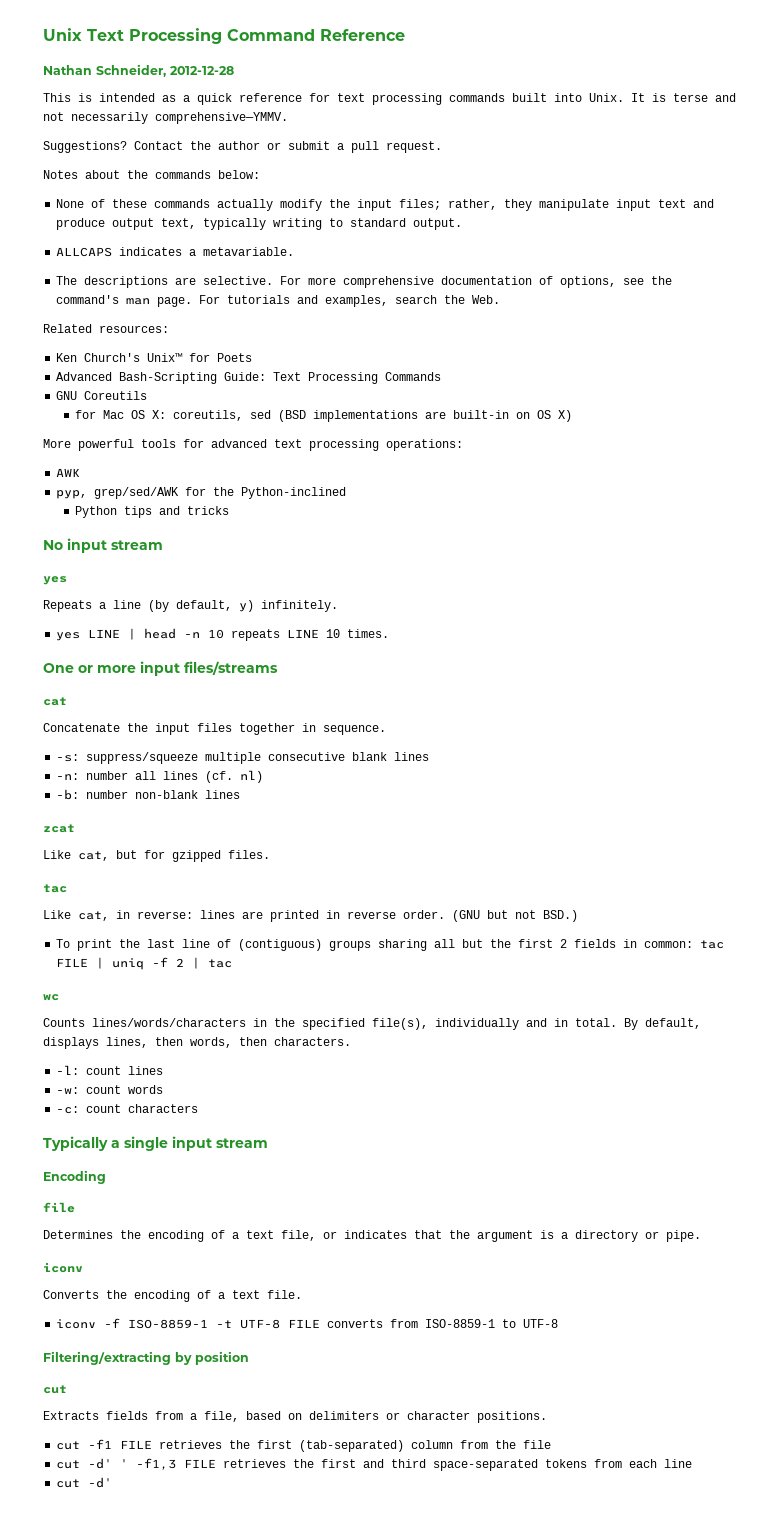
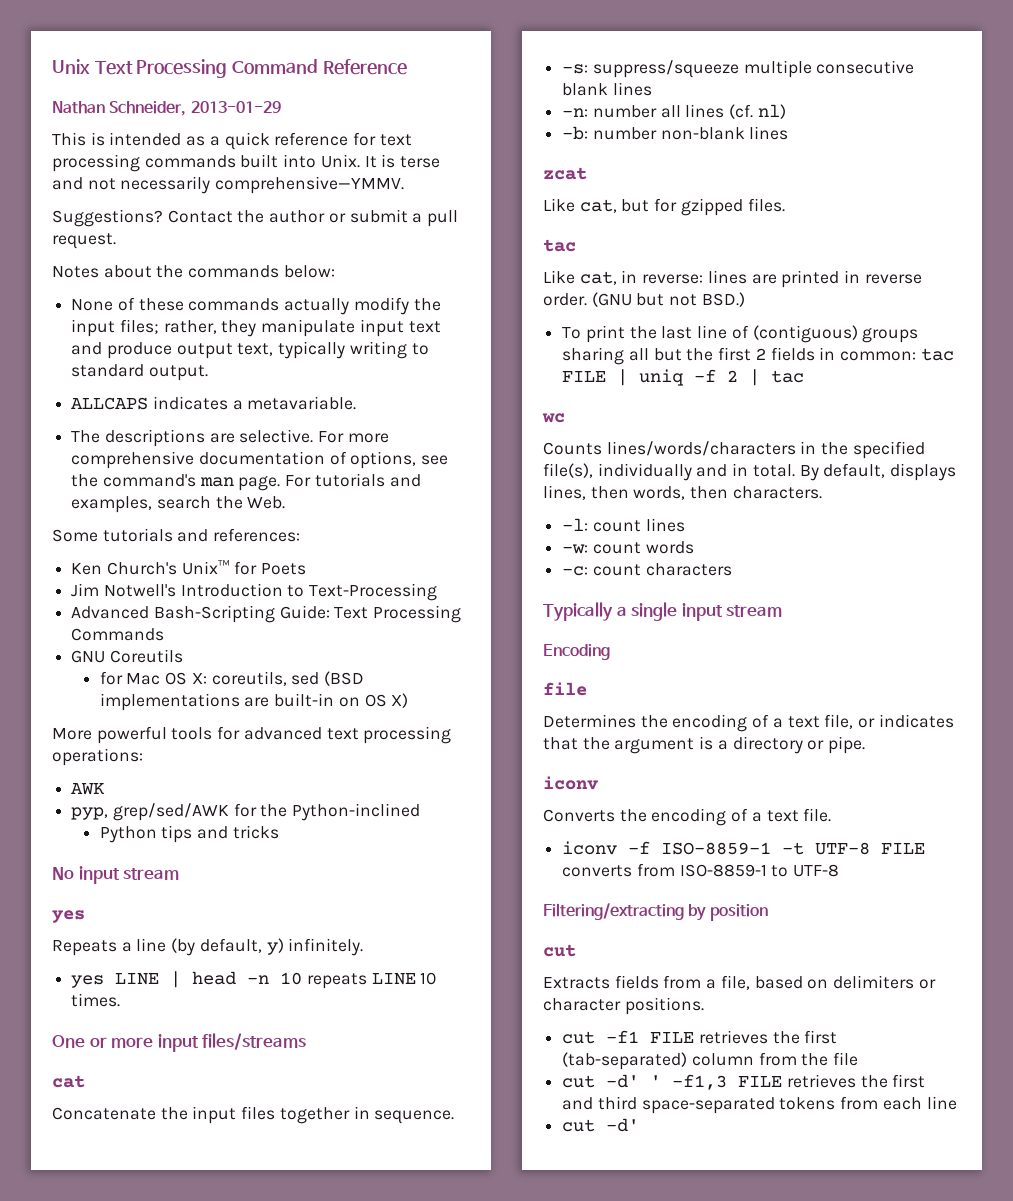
[170,66,234,75] 2012-12-28 -> [190,101,281,113] 2013-01-29
[43,324,169,333] Related resources: -> [52,528,301,542] Some tutorials and references:
(253, 357) none -> [71,583,438,601] // Jim Notwell's Introduction to Text-Processing

